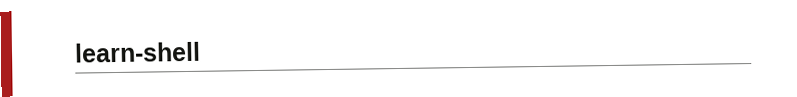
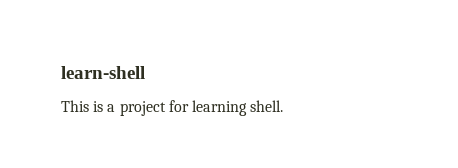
(201, 52) none -> [61,100,284,116] // This is a project for learning shell.

